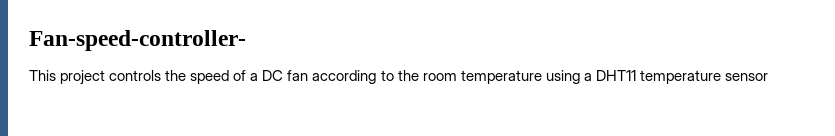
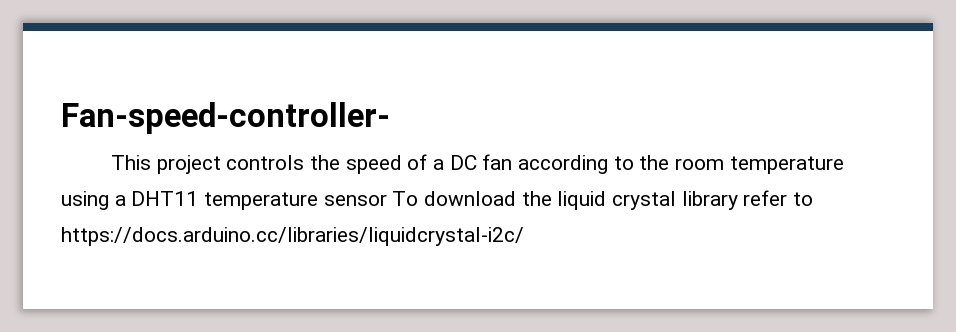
(768, 77) none -> [392,190,814,210] [61,227,524,246] To download the liquid crystal library refer to https://docs.arduino.cc/libraries/liquidcrystal-i2c/

